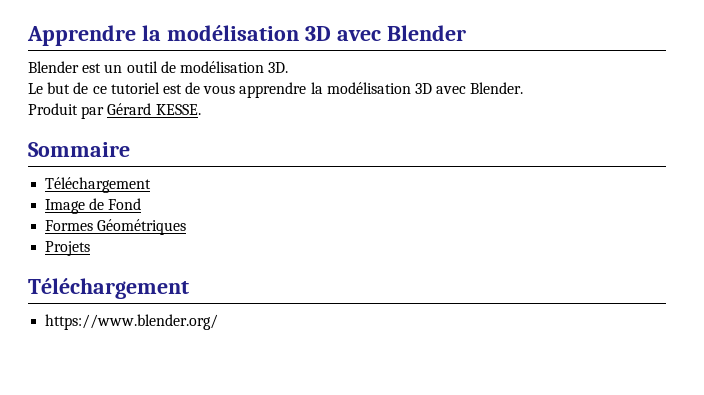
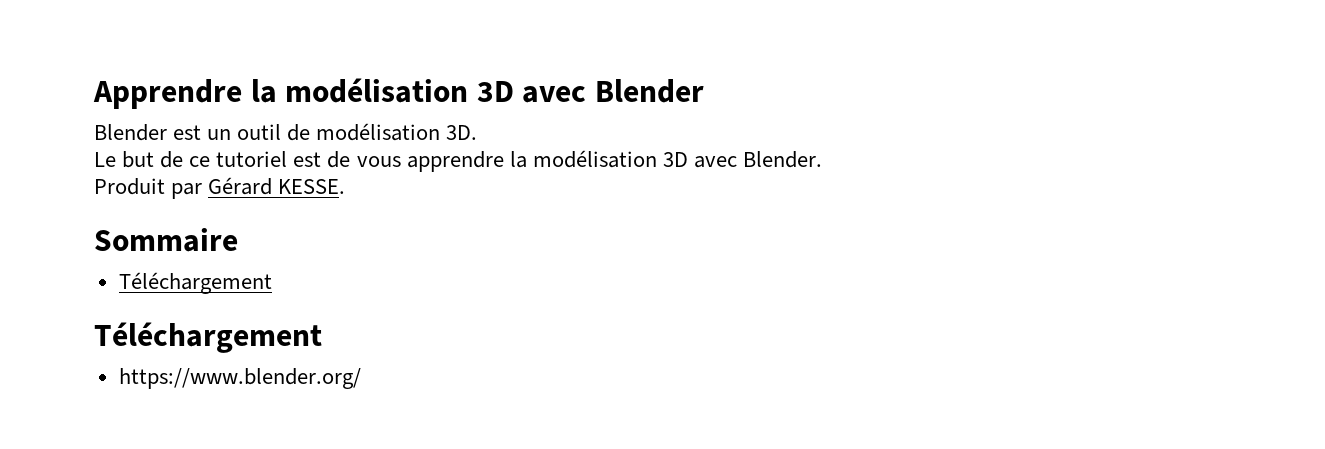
[45,198,142,214] [45,219,187,235] [45,241,91,256] // Image de Fond // Formes Géométriques // Projets -> (272, 283) none

